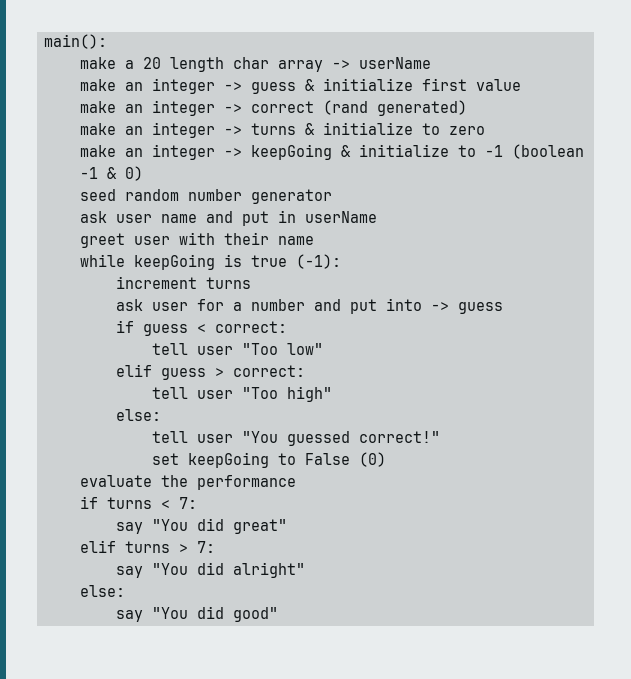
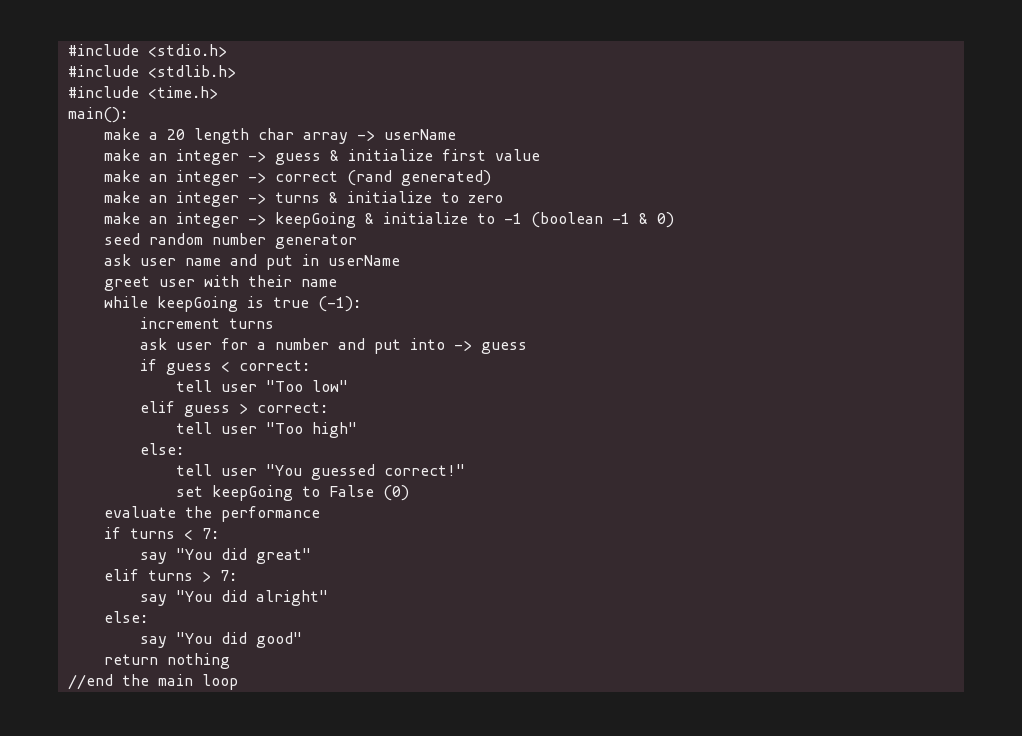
(43, 41) none -> [68,44,228,57] [68,65,237,78] [68,86,219,99] #include <stdio.h> // #include <stdlib.h> // #include <time.h> //
(278, 614) none -> [104,653,231,669] [68,674,239,690] // return nothing // //end the main loop

